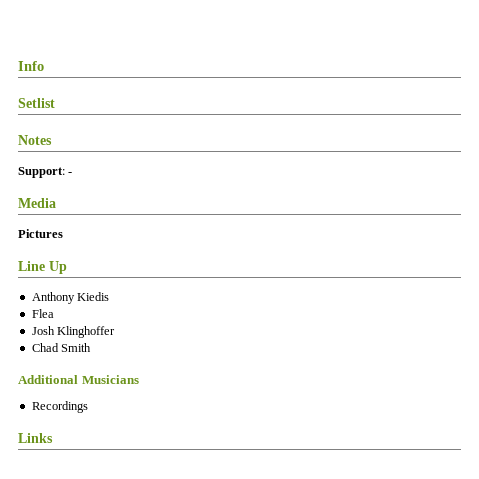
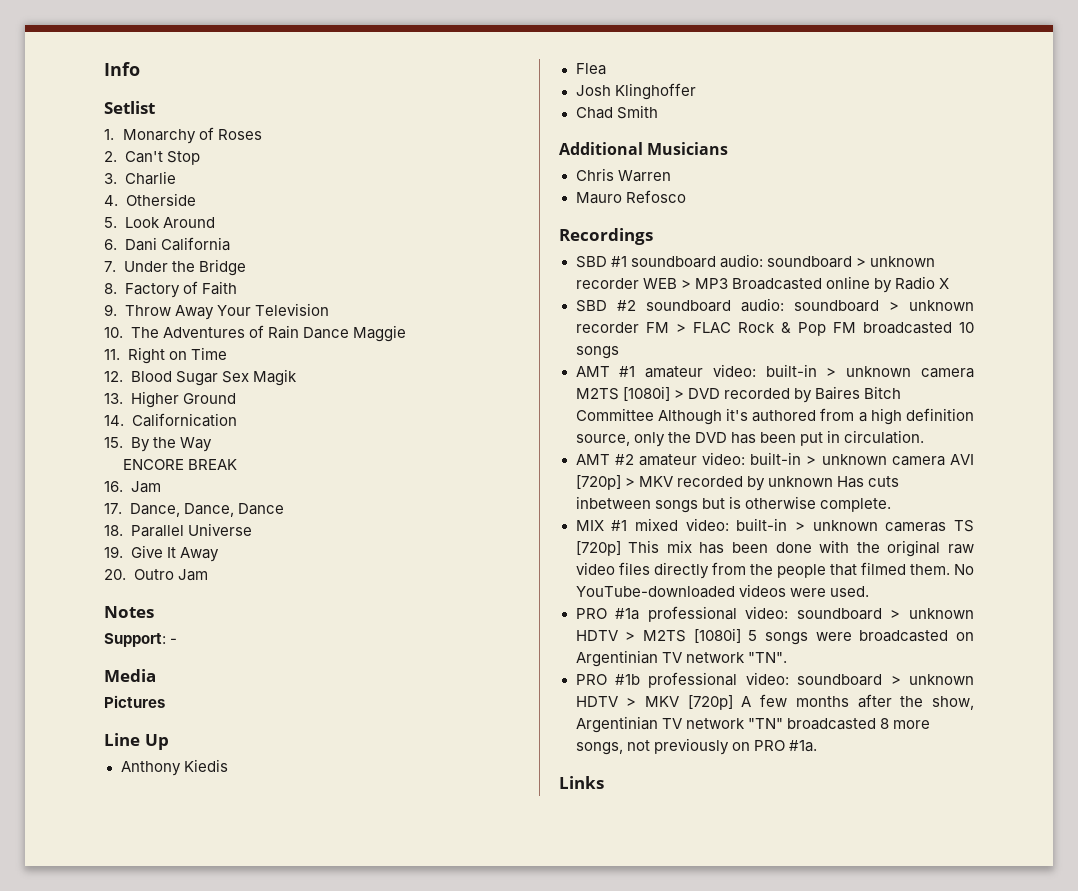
(55, 103) none -> [104,127,263,144] [104,151,200,165] [104,171,176,185] [104,193,196,206] [104,217,215,228] [104,237,230,251] [104,259,246,276] [104,281,237,298] [104,303,329,320] [104,325,406,342] [104,347,227,364] [104,369,297,386] [104,391,236,408] [104,413,237,427] [104,437,212,452] [123,459,238,470] [104,481,161,493] [104,503,284,517] [104,523,252,537] [104,545,219,562] [104,569,208,581] // 1. Monarchy of Roses // 2. Can't Stop // 3. Charlie // 4. Otherside // 5. Look Around // 6. Dani California // 7. Under the Bridge // 8. Factory of Faith // 9. Throw Away Your Television // 10. The Adventures of Rain Dance Maggie // 11. Right on Time // 12. Blood Sugar Sex Magik // 13. Higher Ground // 14. Californication // 15. By the Way // ENCORE BREAK // 16. Jam // 17. Dance, Dance, Dance // 18. Parallel Universe // 19. Give It Away // 20. Outro Jam
[31,401,88,413] Recordings -> [575,168,671,182] [575,190,686,204] [559,228,653,245] [575,254,935,268] [575,276,949,293] [575,298,974,312] [575,322,974,336] [575,346,619,359] [575,364,974,378] [575,386,901,403] [575,408,974,425] [575,430,924,447] [575,452,974,466] [575,475,899,491] [575,496,891,513] [575,518,974,532] [575,540,974,557] [575,562,974,579] [575,584,869,598] [575,606,974,622] [575,628,974,645] [575,650,787,667] [575,672,974,688] [575,694,974,710] [575,716,930,733] [575,738,817,755] Chris Warren // Mauro Refosco // Recordings // SBD #1 soundboard audio: soundboard > unknown recorder WEB > MP3 Broadcasted online by Radio X // SBD #2 soundboard audio: soundboard > unknown recorder FM > FLAC Rock & Pop FM broadcasted 10 songs // AMT #1 amateur video: built-in > unknown camera M2TS [1080i] > DVD recorded by Baires Bitch Committee Although it's authored from a high definition source, only the DVD has been put in circulation. // AMT #2 amateur video: built-in > unknown camera AVI [720p] > MKV recorded by unknown Has cuts inbetween songs but is otherwise complete. // MIX #1 mixed video: built-in > unknown cameras TS [720p] This mix has been done with the original raw video files directly from the people that filmed them. No YouTube-downloaded videos were used. // PRO #1a professional video: soundboard > unknown HDTV > M2TS [1080i] 5 songs were broadcasted on Argentinian TV network "TN". // PRO #1b professional video: soundboard > unknown HDTV > MKV [720p] A few months after the show, Argentinian TV network "TN" broadcasted 8 more songs, not previously on PRO #1a.

